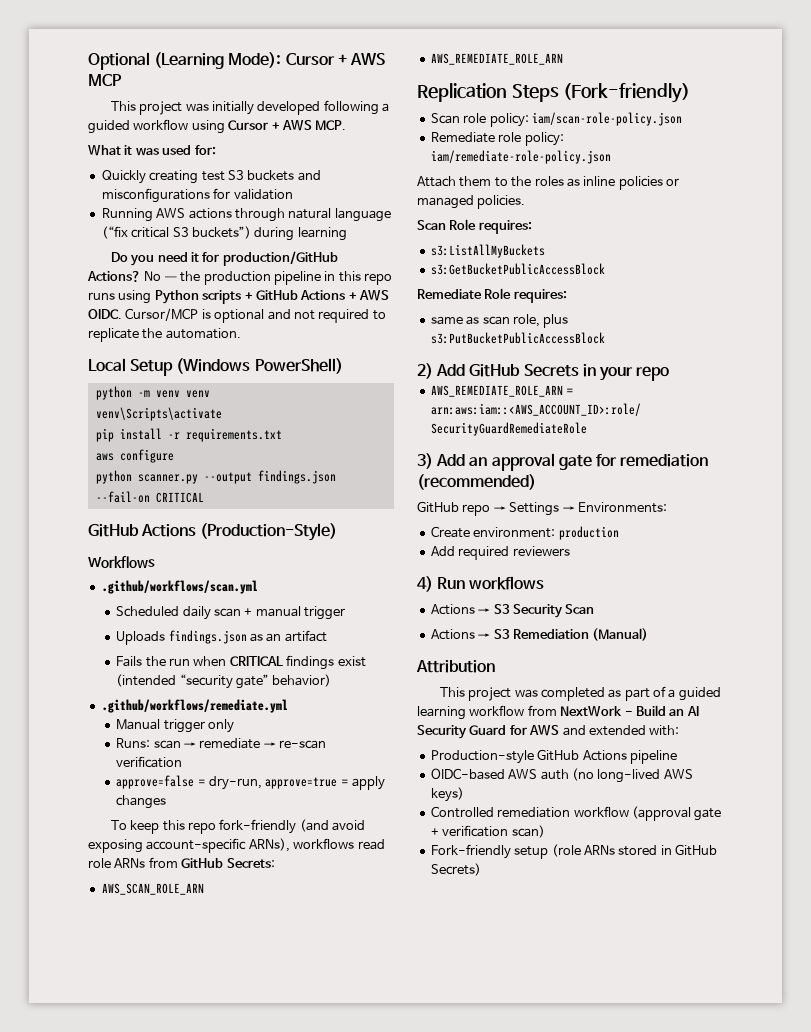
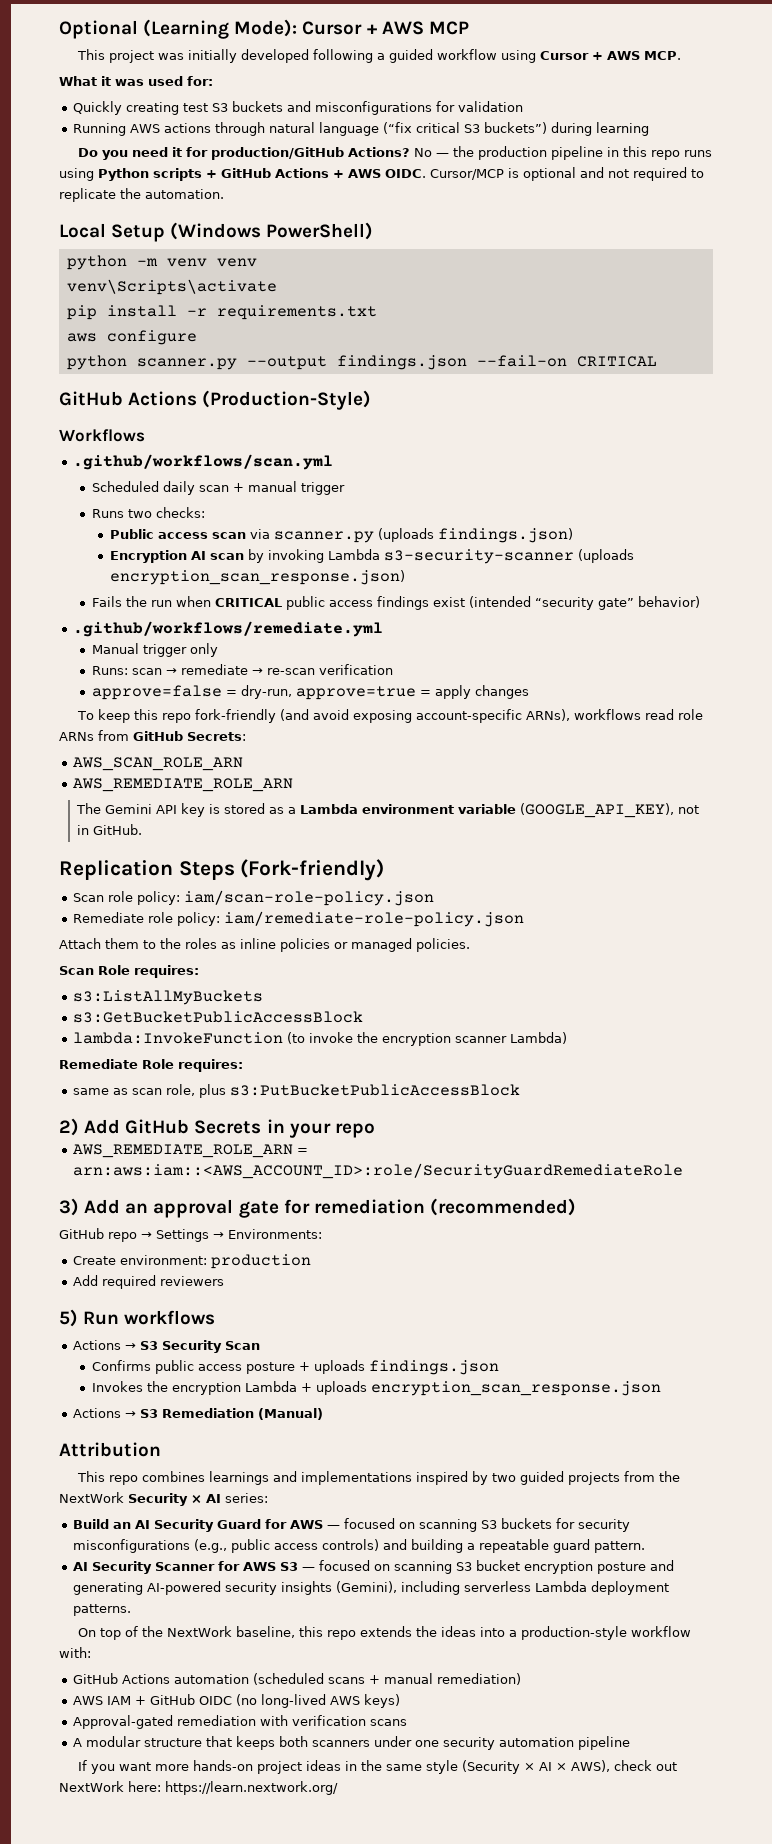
[116,630,327,645] Uploads findings.json as an artifact -> [91,507,205,518] [109,528,573,543] [109,549,634,564] [109,570,405,585] Runs two checks: // Public access scan via scanner.py (uploads findings.json) // Encryption AI scan by invoking Lambda s3-security-scanner (uploads encryption_scan_response.json)
(283, 661) none -> [285,596,373,610] public access
(563, 59) none -> [76,803,700,818] [77,824,143,835] // The Gemini API key is stored as a Lambda environment variable (GOOGLE_API_KEY), not in GitHub.
(605, 269) none -> [73,1032,568,1046] // lambda:InvokeFunction (to invoke the encryption scanner Lambda)
[417,576,433,592] 4) -> [59,1309,78,1327] 5)
(595, 609) none -> [91,1360,499,1375] [91,1381,661,1396] // Confirms public access posture + uploads findings.json // Invokes the encryption Lambda + uploads encryption_scan_response.json
[468,686,721,701] [417,705,633,720] project was completed as part of a guided learning workflow from NextWork - -> [108,1471,680,1485] [59,1492,268,1506] repo combines learnings and implementations inspired by two guided projects from the NextWork Security × AI series: //
[562,725,646,736] and extended -> [327,1518,631,1532] [73,1539,646,1553] [73,1560,675,1574] [73,1581,670,1595] [73,1604,132,1616] [77,1626,691,1640] — focused on scanning S3 buckets for security misconfigurations (e.g., public access controls) and building a repeatable guard pattern. // AI Security Scanner for AWS S3 — focused on scanning S3 bucket encryption posture and generating AI-powered security insights (Gemini), including serverless Lambda deployment patterns. // On top of the NextWork baseline, this repo extends the ideas into a production-style workflow
[430,749,677,764] [430,768,693,783] [430,787,464,802] [430,806,722,821] [430,825,545,838] [430,844,717,859] [430,863,481,876] Production-style GitHub Actions pipeline // OIDC-based AWS auth (no long-lived AWS keys) // Controlled remediation workflow (approval gate + verification scan) // Fork-friendly setup (role ARNs stored in GitHub Secrets) -> [73,1673,522,1685] [73,1694,401,1708] [73,1715,408,1729] [73,1736,631,1750] [77,1760,677,1774] [59,1781,338,1795] GitHub Actions automation (scheduled scans + manual remediation) // AWS IAM + GitHub OIDC (no long-lived AWS keys) // Approval-gated remediation with verification scans // A modular structure that keeps both scanners under one security automation pipeline // If you want more hands-on project ideas in the same style (Security × AI × AWS), check out NextWork here: https://learn.nextwork.org/

